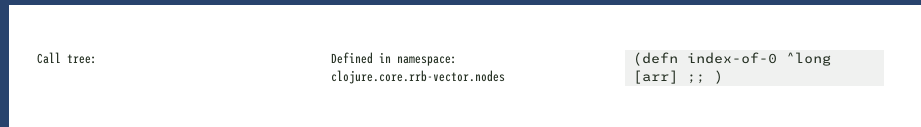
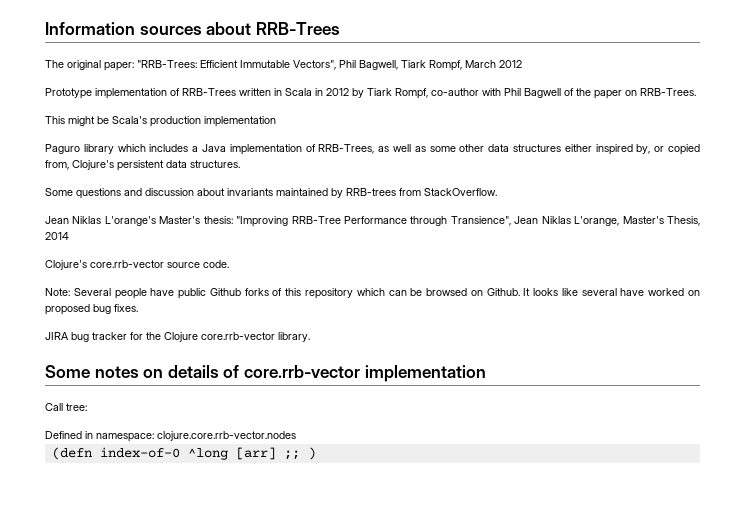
(37, 58) none -> [45,22,340,35] [45,60,522,71] [45,88,696,99] [45,116,276,127] [45,144,700,155] [45,160,240,171] [45,188,497,199] [45,216,701,227] [45,232,69,240] [45,260,229,270] [45,288,700,299] [45,304,138,315] [45,332,310,342] [45,365,486,382] Information sources about RRB-Trees // The original paper: "RRB-Trees: Efficient Immutable Vectors", Phil Bagwell, Tiark Rompf, March 2012 // Prototype implementation of RRB-Trees written in Scala in 2012 by Tiark Rompf, co-author with Phil Bagwell of the paper on RRB-Trees. // This might be Scala's production implementation // Paguro library which includes a Java implementation of RRB-Trees, as well as some other data structures either inspired by, or copied from, Clojure's persistent data structures. // Some questions and discussion about invariants maintained by RRB-trees from StackOverflow. // Jean Niklas L'orange's Master's thesis: "Improving RRB-Tree Performance through Transience", Jean Niklas L'orange, Master's Thesis, 2014 // Clojure's core.rrb-vector source code. // Note: Several people have public Github forks of this repository which can be browsed on Github. It looks like several have worked on proposed bug fixes. // JIRA bug tracker for the Clojure core.rrb-vector library. // Some notes on details of core.rrb-vector implementation //

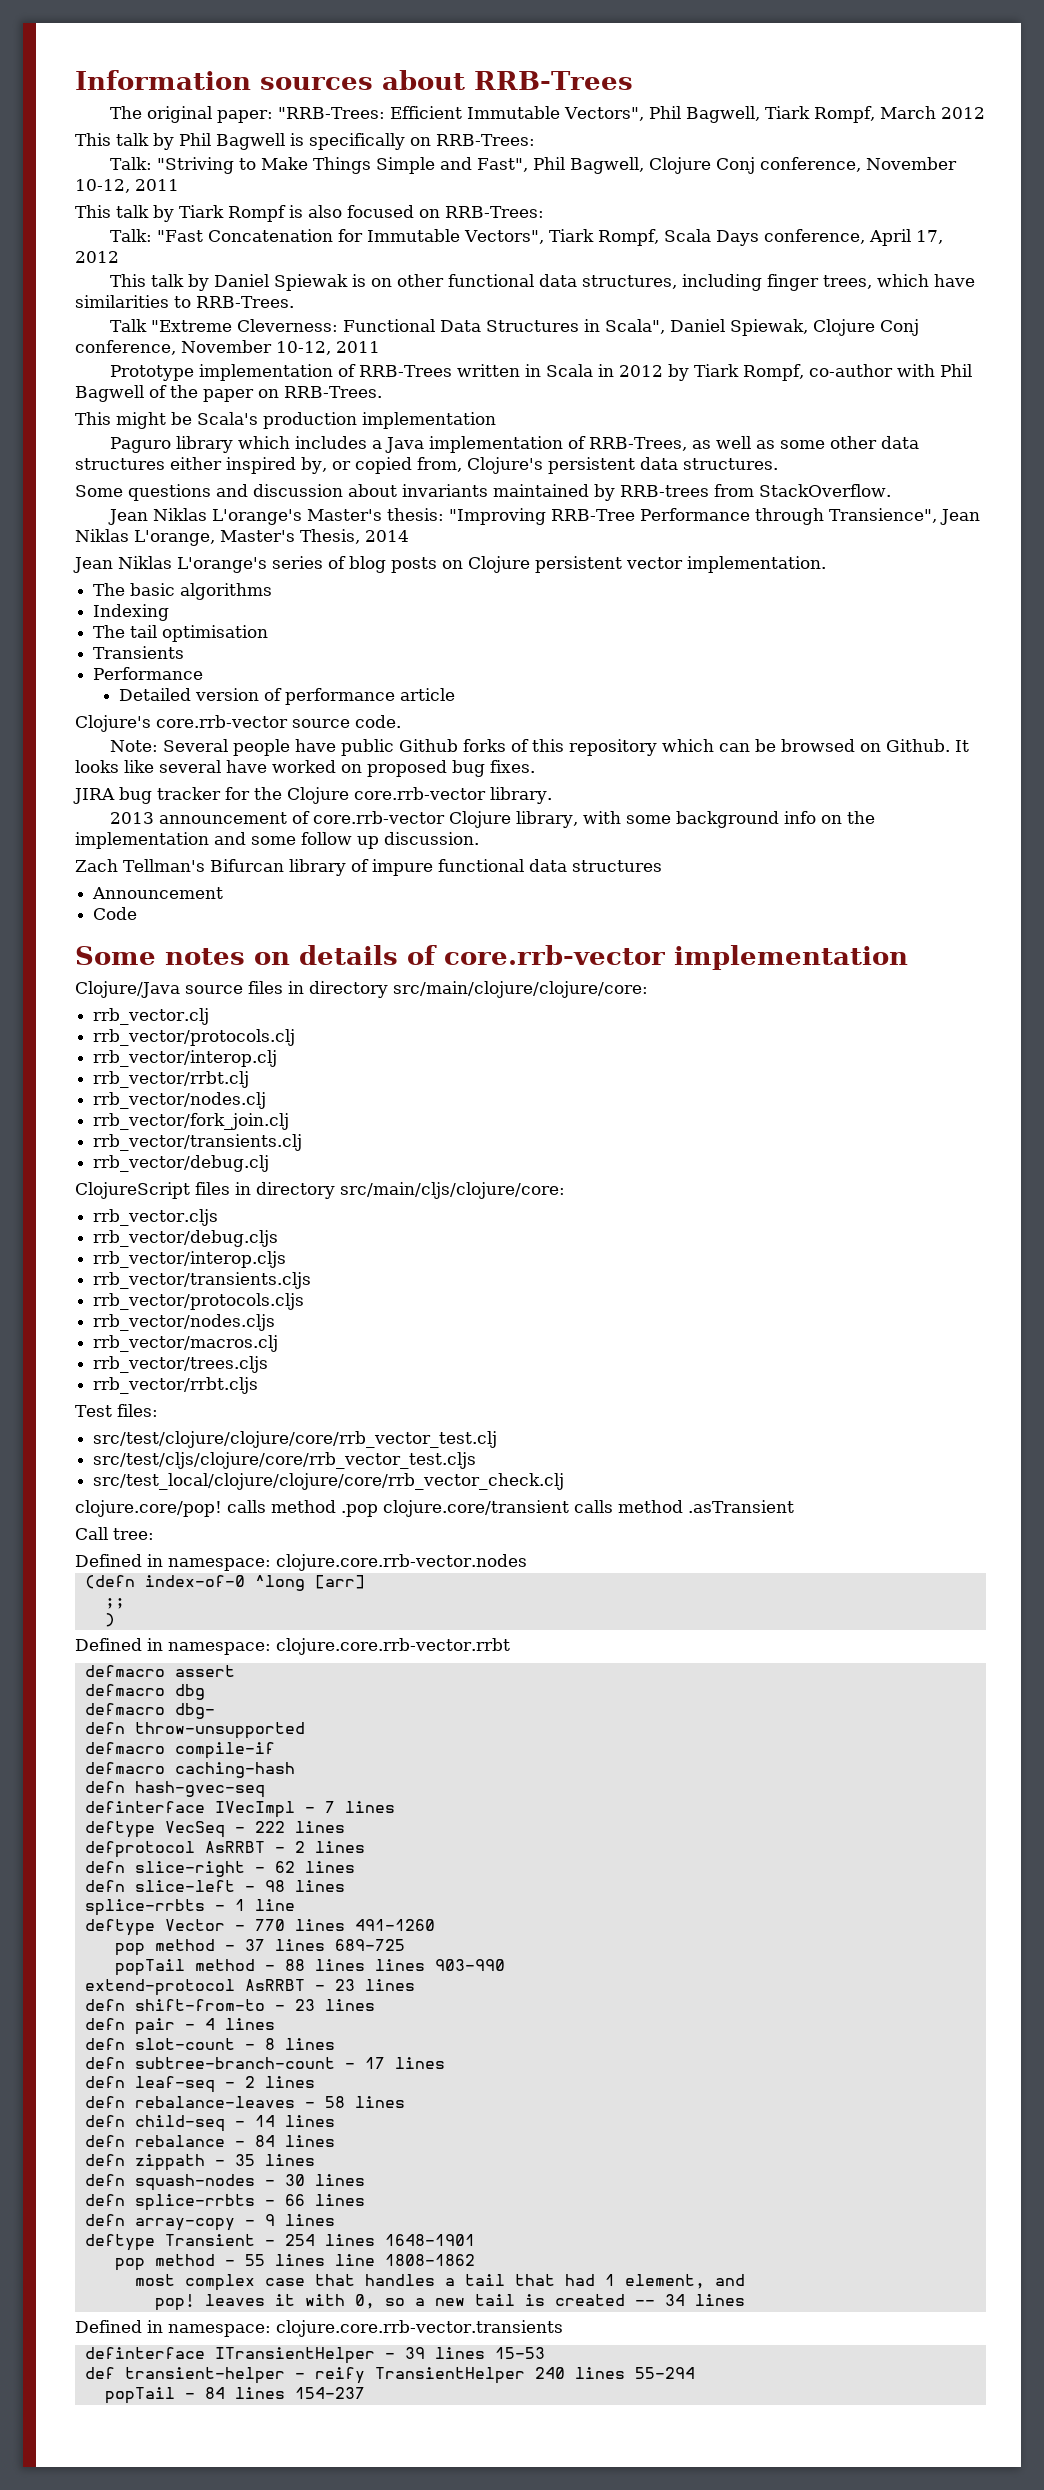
(522, 64) none -> [75,133,535,150] [110,157,958,174] [75,179,179,193] [75,205,544,222] [110,229,944,246] [75,251,119,263] [110,274,976,291] [75,295,294,308] [110,319,920,336] [75,340,380,355] // This talk by Phil Bagwell is specifically on RRB-Trees: // Talk: "Striving to Make Things Simple and Fast", Phil Bagwell, Clojure Conj conference, November 10-12, 2011 // This talk by Tiark Rompf is also focused on RRB-Trees: // Talk: "Fast Concatenation for Immutable Vectors", Tiark Rompf, Scala Days conference, April 17, 2012 // This talk by Daniel Spiewak is on other functional data structures, including finger trees, which have similarities to RRB-Trees. // Talk "Extreme Cleverness: Functional Data Structures in Scala", Daniel Spiewak, Clojure Conj conference, November 10-12, 2011
(69, 236) none -> [73,556,826,573] [93,583,273,600] [93,604,170,621] [93,625,269,642] [93,646,185,659] [93,667,204,680] [119,688,456,705] // Jean Niklas L'orange's series of blog posts on Clojure persistent vector implementation. // The basic algorithms // Indexing // The tail optimisation // Transients // Performance // Detailed version of performance article
(310, 337) none -> [110,811,876,828] [75,832,479,849] [75,859,662,876] [92,887,224,899] [93,907,138,920] // 2013 announcement of core.rrb-vector Clojure library, with some background info on the implementation and some follow up discussion. // Zach Tellman's Bifurcan library of impure functional data structures // Announcement // Code
(486, 373) none -> [75,981,648,998] [93,1008,210,1025] [93,1029,296,1046] [93,1050,278,1067] [93,1071,250,1088] [93,1092,267,1109] [93,1113,290,1130] [93,1134,303,1151] [93,1155,270,1172] [75,1182,565,1199] [93,1209,219,1226] [93,1230,279,1247] [93,1251,287,1268] [93,1272,312,1289] [93,1293,305,1310] [93,1314,276,1331] [93,1335,279,1352] [93,1356,269,1373] [93,1377,259,1394] [75,1404,158,1417] [93,1431,498,1448] [93,1452,477,1469] [93,1473,565,1490] [75,1500,794,1517] // Clojure/Java source files in directory src/main/clojure/clojure/core: // rrb_vector.clj // rrb_vector/protocols.clj // rrb_vector/interop.clj // rrb_vector/rrbt.clj // rrb_vector/nodes.clj // rrb_vector/fork_join.clj // rrb_vector/transients.clj // rrb_vector/debug.clj // ClojureScript files in directory src/main/cljs/clojure/core: // rrb_vector.cljs // rrb_vector/debug.cljs // rrb_vector/interop.cljs // rrb_vector/transients.cljs // rrb_vector/protocols.cljs // rrb_vector/nodes.cljs // rrb_vector/macros.clj // rrb_vector/trees.cljs // rrb_vector/rrbt.cljs // Test files: // src/test/clojure/clojure/core/rrb_vector_test.clj // src/test/cljs/clojure/core/rrb_vector_test.cljs // src/test_local/clojure/clojure/core/rrb_vector_check.clj // clojure.core/pop! calls method .pop clojure.core/transient calls method .asTransient
(276, 453) none -> (365, 1582) //
(300, 455) none -> (125, 1603) //
(316, 453) none -> [75,1638,510,1655] [84,1665,235,1677] [84,1684,205,1700] [84,1703,215,1719] [84,1722,305,1739] [84,1742,275,1759] [84,1762,295,1778] [84,1781,265,1798] [84,1801,395,1818] [84,1821,345,1838] [84,1841,365,1858] [84,1861,355,1877] [84,1880,345,1892] [84,1899,295,1916] [84,1919,435,1936] [114,1939,405,1956] [114,1959,505,1976] [84,1979,415,1996] [84,1999,375,2011] [84,2018,275,2035] [84,2038,335,2050] [84,2057,445,2069] [84,2076,315,2093] [84,2096,405,2108] [84,2115,335,2132] [84,2135,335,2147] [84,2154,315,2171] [84,2174,365,2191] [84,2194,365,2211] [84,2214,335,2231] [84,2234,475,2251] [114,2254,475,2271] [134,2274,745,2291] [154,2294,745,2311] [75,2320,563,2337] [84,2347,545,2364] [84,2367,695,2384] [104,2387,365,2404] // Defined in namespace: clojure.core.rrb-vector.rrbt // defmacro assert // defmacro dbg // defmacro dbg- // defn throw-unsupported // defmacro compile-if // defmacro caching-hash // defn hash-gvec-seq // definterface IVecImpl - 7 lines // deftype VecSeq - 222 lines // defprotocol AsRRBT - 2 lines // defn slice-right - 62 lines // defn slice-left - 98 lines // splice-rrbts - 1 line // deftype Vector - 770 lines 491-1260 // pop method - 37 lines 689-725 // popTail method - 88 lines lines 903-990 // extend-protocol AsRRBT - 23 lines // defn shift-from-to - 23 lines // defn pair - 4 lines // defn slot-count - 8 lines // defn subtree-branch-count - 17 lines // defn leaf-seq - 2 lines // defn rebalance-leaves - 58 lines // defn child-seq - 14 lines // defn rebalance - 84 lines // defn zippath - 35 lines // defn squash-nodes - 30 lines // defn splice-rrbts - 66 lines // defn array-copy - 9 lines // deftype Transient - 254 lines 1648-1901 // pop method - 55 lines line 1808-1862 // most complex case that handles a tail that had 1 element, and // pop! leaves it with 0, so a new tail is created -- 34 lines // Defined in namespace: clojure.core.rrb-vector.transients // definterface ITransientHelper - 39 lines 15-53 // def transient-helper - reify TransientHelper 240 lines 55-294 // popTail - 84 lines 154-237

